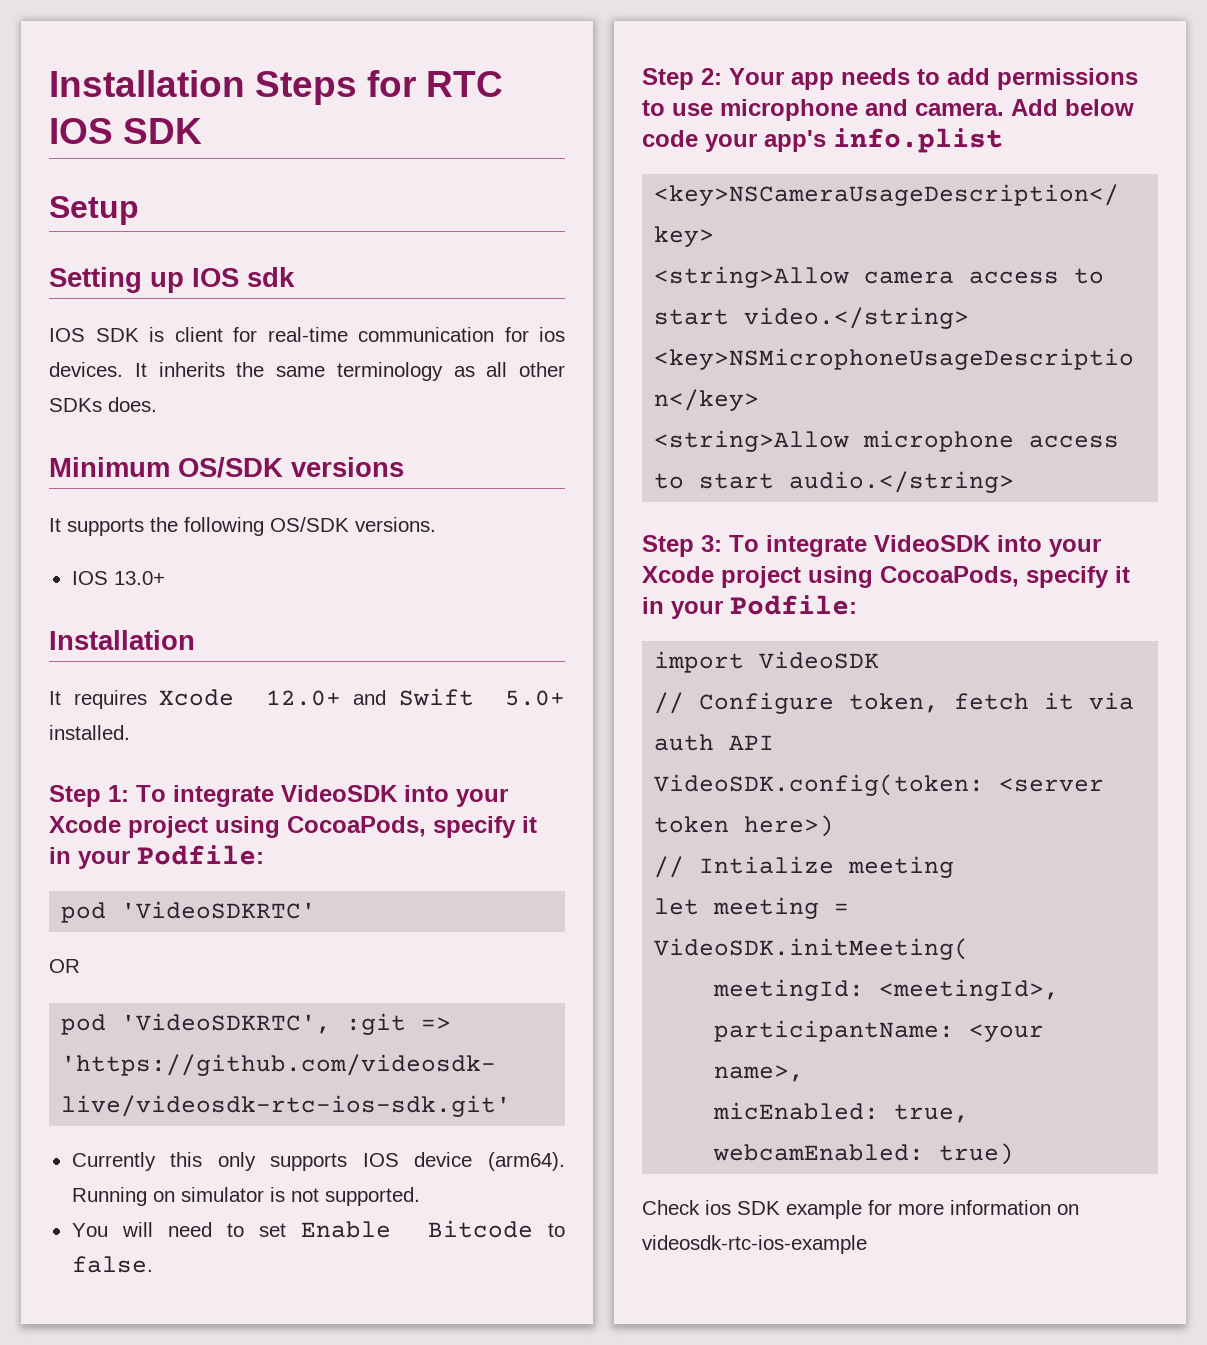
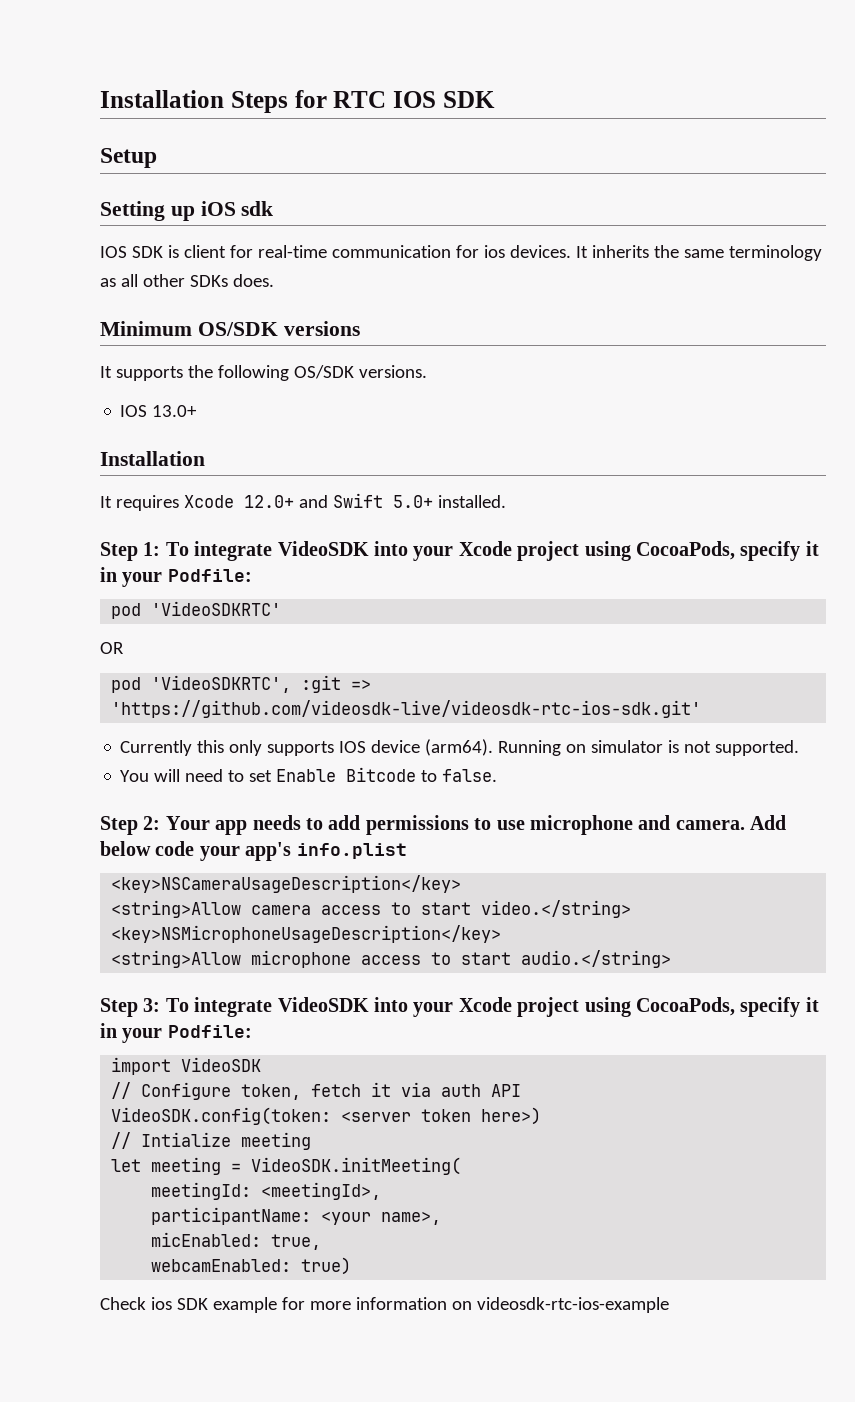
[192,268,239,287] IOS -> [200,201,236,216] iOS

